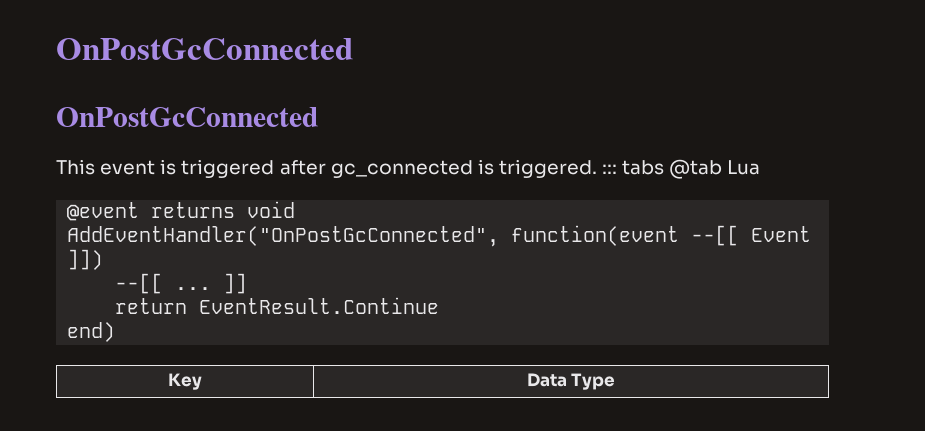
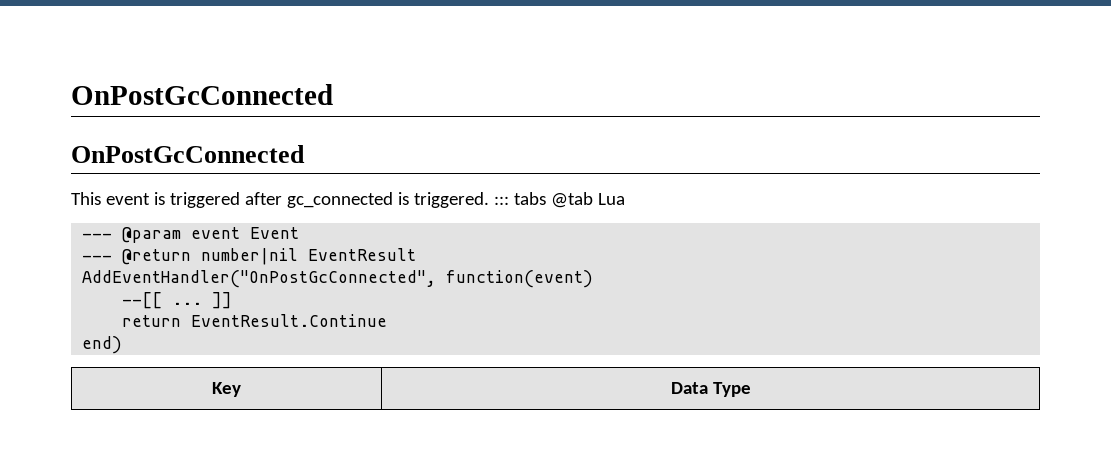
[67,201,296,221] [67,225,812,247] [67,249,104,270] @event returns void // AddEventHandler("OnPostGcConnected", function(event --[[ Event ]]) -> [82,227,300,243] [82,248,417,265] [82,270,594,288] --- @param event Event // --- @return number|nil EventResult // AddEventHandler("OnPostGcConnected", function(event)

